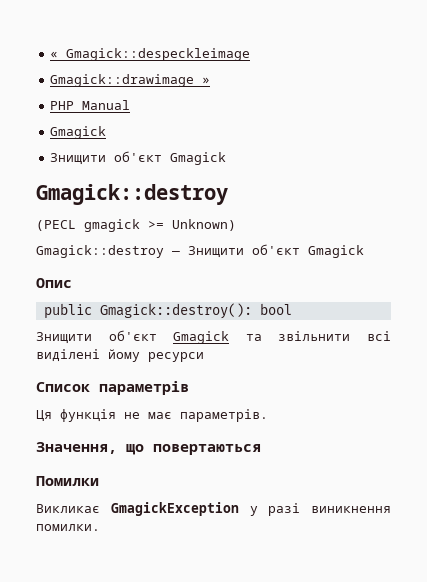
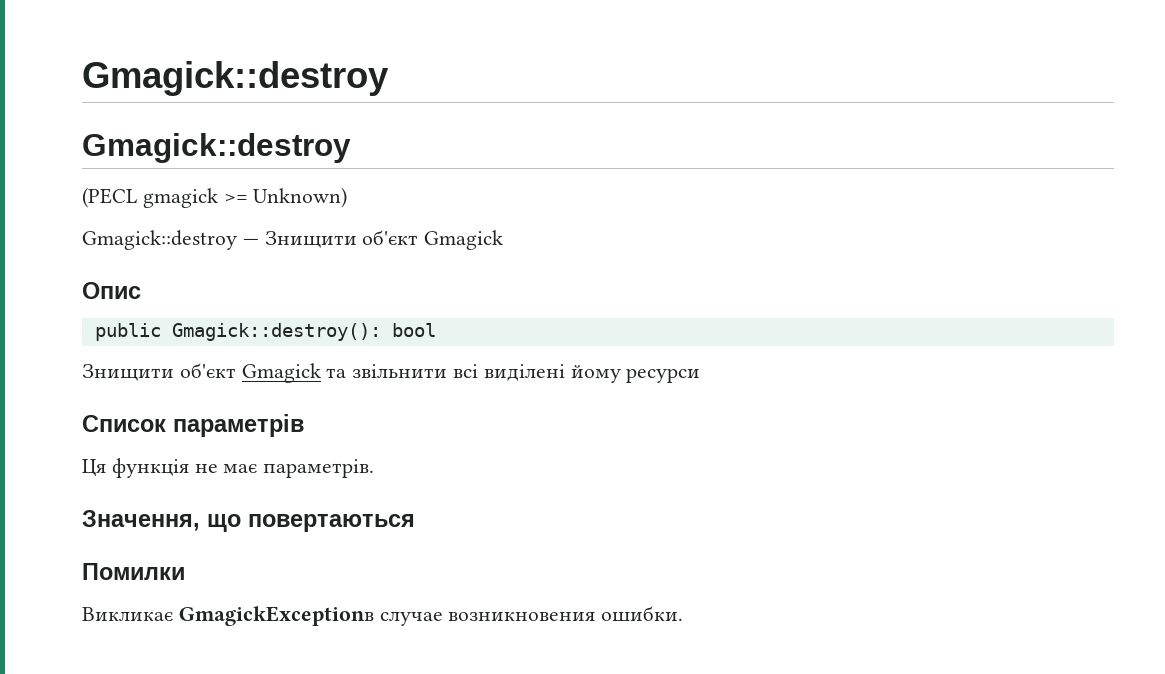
[50,48,251,61] [50,74,211,87] [50,100,131,110] [50,126,107,139] [50,151,227,165] « Gmagick::despeckleimage // Gmagick::drawimage » // PHP Manual // Gmagick // Знищити об'єкт Gmagick -> [82,61,389,96] Gmagick::destroy
[110,502,391,516] [36,524,100,531] GmagickException у разі виникнення помилки. -> [178,606,684,626] GmagickExceptionв случае возникновения ошибки.

